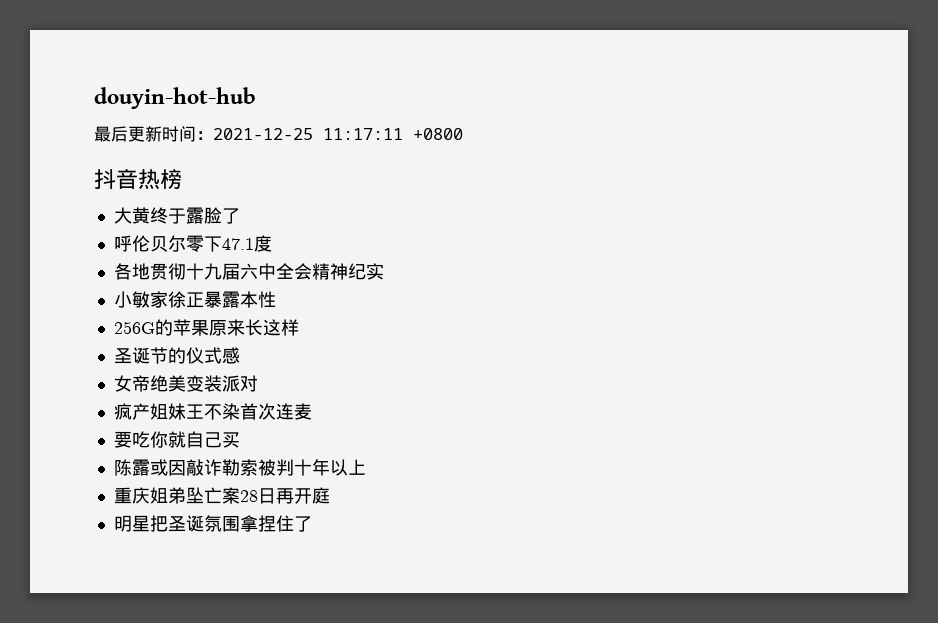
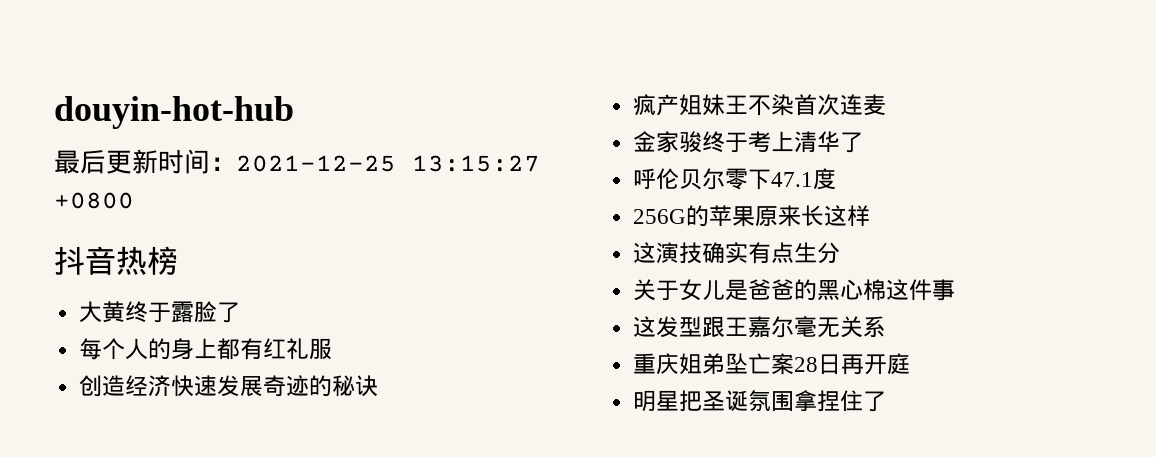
[323,128,403,140] 11:17:11 -> [412,155,540,172] 13:15:27
[113,235,272,252] [113,263,384,280] [113,291,276,308] [113,319,299,336] [113,347,240,364] [113,375,258,392] 呼伦贝尔零下47.1度 // 各地贯彻十九届六中全会精神纪实 // 小敏家徐正暴露本性 // 256G的苹果原来长这样 // 圣诞节的仪式感 // 女帝绝美变装派对 -> [79,338,333,360] [79,375,379,397] 每个人的身上都有红礼服 // 创造经济快速发展奇迹的秘诀
[113,431,240,448] [113,459,366,476] 要吃你就自己买 // 陈露或因敲诈勒索被判十年以上 -> [633,131,864,153] [633,168,837,190] [633,205,871,227] [633,242,841,264] [633,279,956,301] [633,316,887,338] 金家骏终于考上清华了 // 呼伦贝尔零下47.1度 // 256G的苹果原来长这样 // 这演技确实有点生分 // 关于女儿是爸爸的黑心棉这件事 // 这发型跟王嘉尔毫无关系

